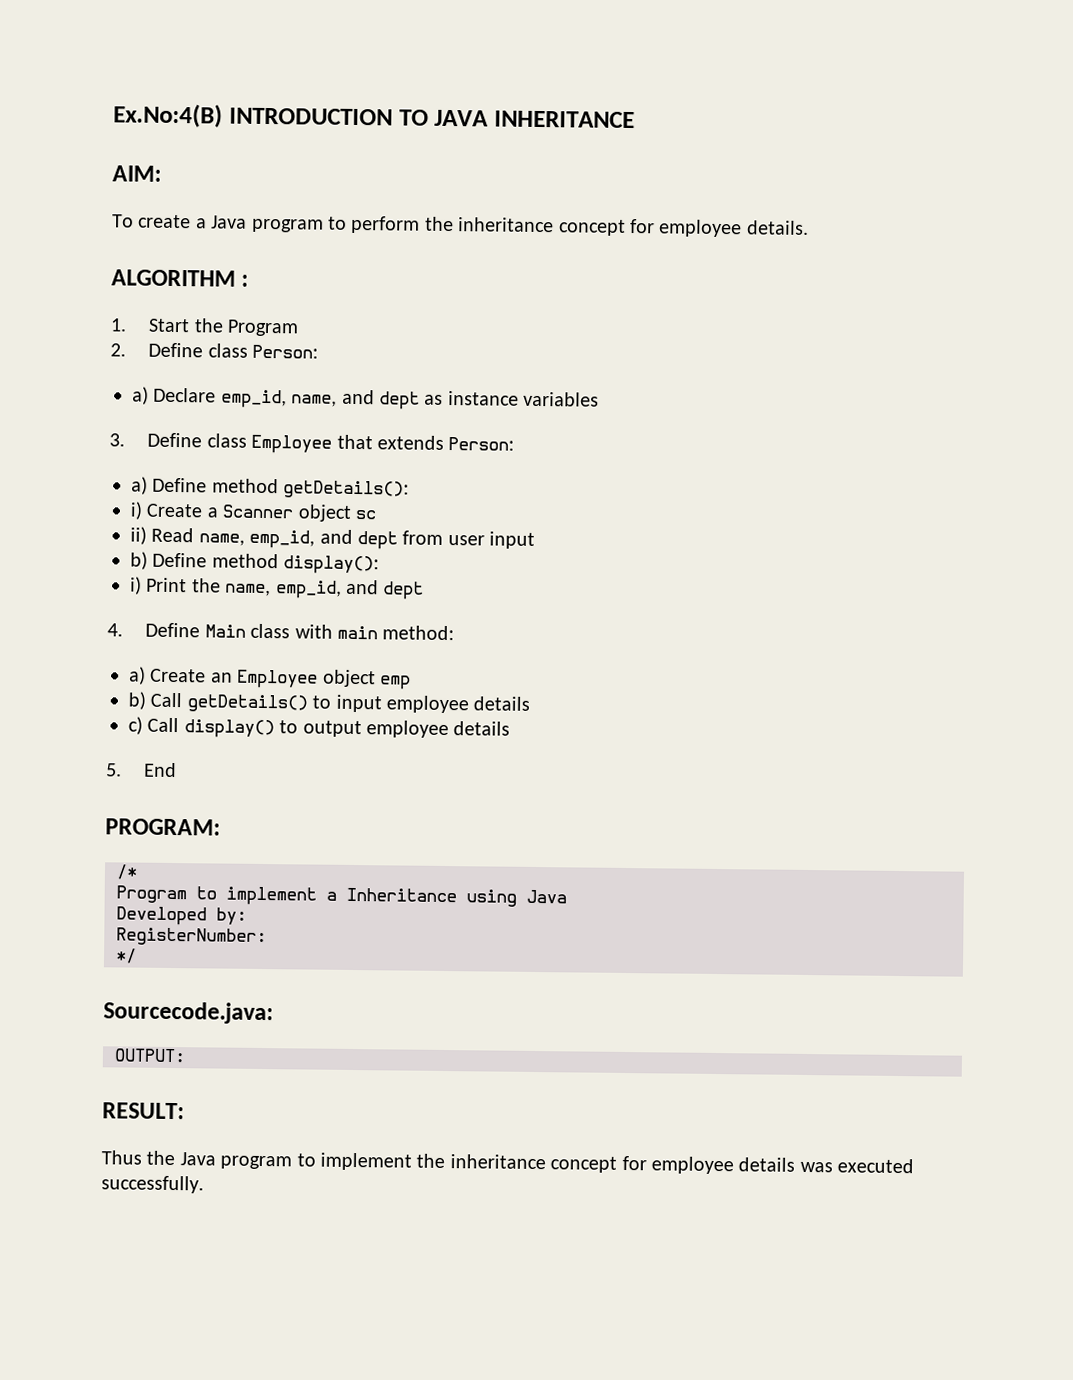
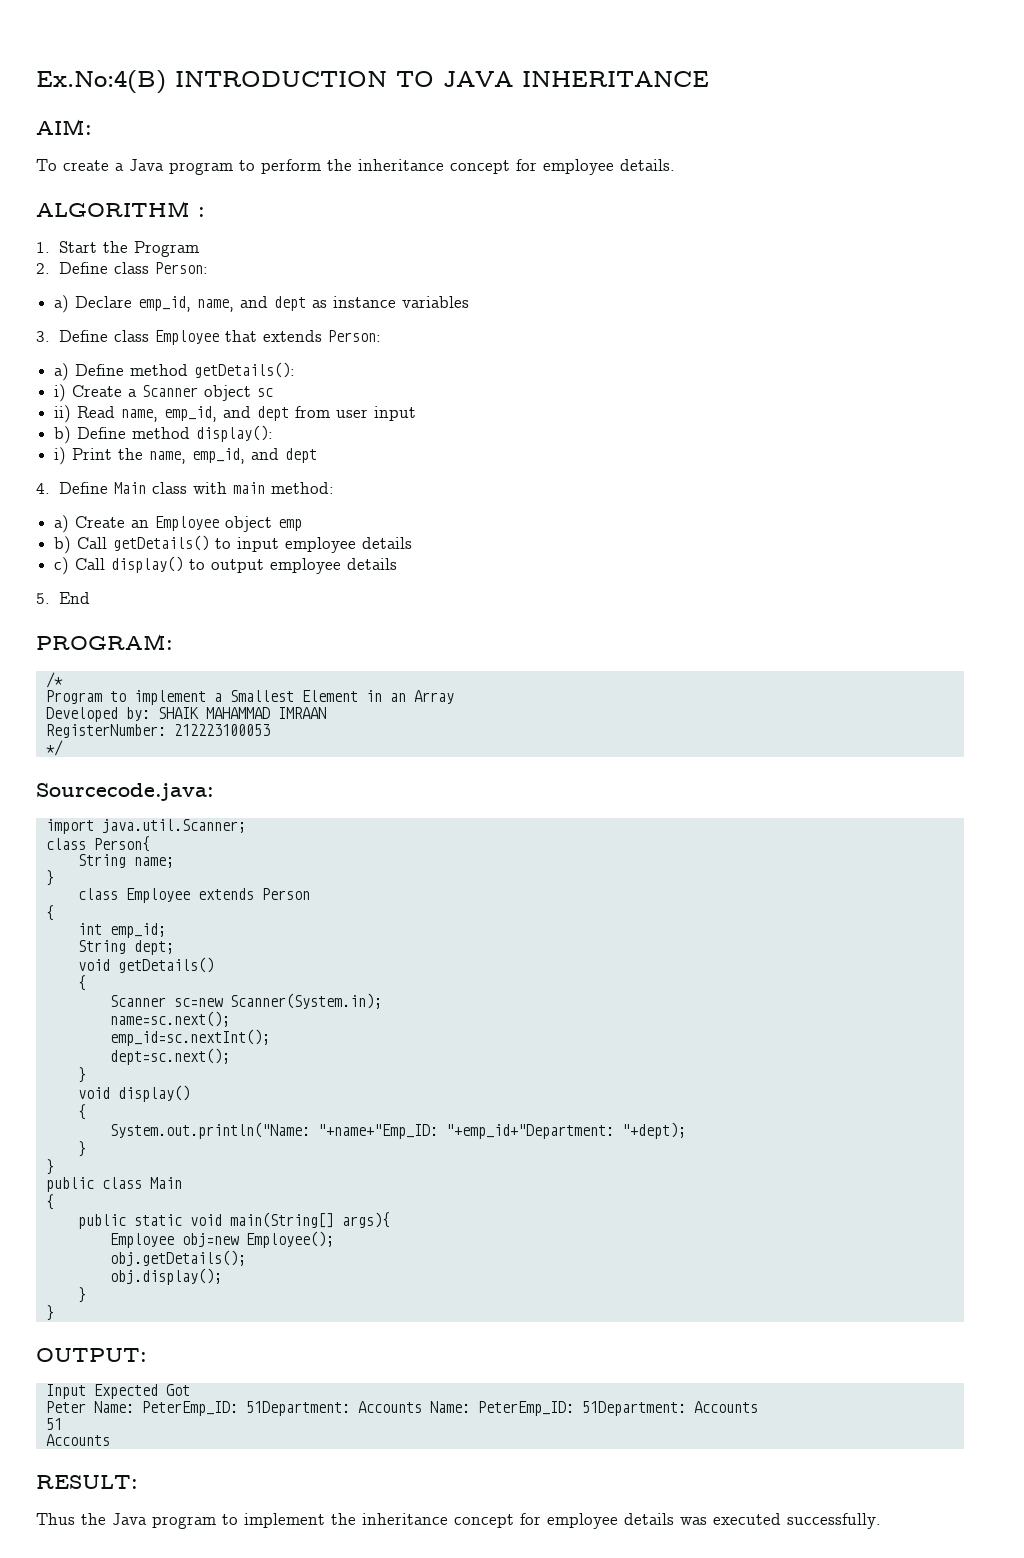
[346,887,567,907] Inheritance using Java -> [229,690,454,704] Smallest Element in an Array
(247, 916) none -> [157,707,326,719] SHAIK MAHAMMAD IMRAAN
(267, 937) none -> [173,724,270,736] 212223100053
[114,1048,186,1063] OUTPUT: -> [45,819,246,834] [45,836,150,852] [77,854,174,868] [45,870,54,886] [77,888,310,903] [45,905,54,921] [77,923,166,938] [77,940,174,955] [77,957,214,973] [77,975,86,991] [109,993,382,1009] [109,1011,230,1027] [109,1029,270,1046] [109,1048,230,1065] [77,1067,86,1083] [77,1085,190,1102] [77,1104,86,1120] [109,1122,686,1139] [77,1141,86,1157] [45,1159,54,1175] [45,1177,182,1192] [45,1194,54,1210] [77,1212,390,1229] [109,1231,334,1248] [109,1250,246,1266] [109,1268,222,1285] [77,1287,86,1303] [45,1305,54,1321] [36,1348,147,1362] [45,1384,190,1399] [45,1401,758,1416] [45,1418,62,1430] [45,1434,110,1446] import java.util.Scanner; // class Person{ // String name; // } // class Employee extends Person // { // int emp_id; // String dept; // void getDetails() // { // Scanner sc=new Scanner(System.in); // name=sc.next(); // emp_id=sc.nextInt(); // dept=sc.next(); // } // void display() // { // System.out.println("Name: "+name+"Emp_ID: "+emp_id+"Department: "+dept); // } // } // public class Main // { // public static void main(String[] args){ // Employee obj=new Employee(); // obj.getDetails(); // obj.display(); // } // } // OUTPUT: // Input Expected Got // Peter Name: PeterEmp_ID: 51Department: Accounts Name: PeterEmp_ID: 51Department: Accounts // 51 // Accounts

